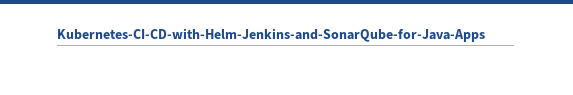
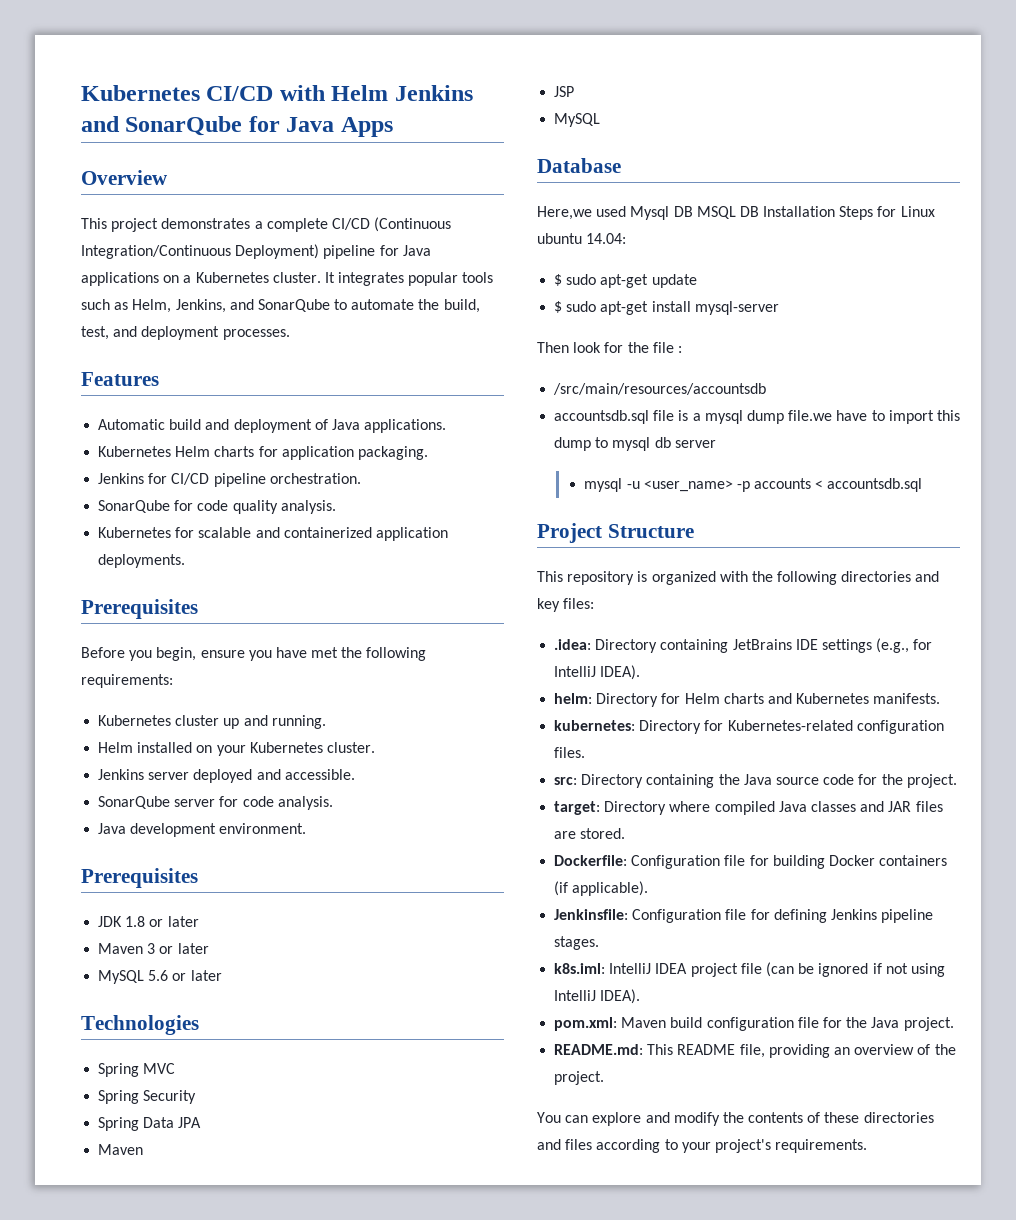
[57,28,485,42] Kubernetes-CI-CD-with-Helm-Jenkins-and-SonarQube-for-Java-Apps -> [81,85,473,101] [81,116,393,137] [81,170,168,185] [81,217,452,232] [81,244,431,259] [81,272,494,286] [81,299,480,313] [81,326,290,340] [81,372,159,386] [98,419,447,433] [98,446,428,460] [98,473,361,487] [98,500,336,514] [98,527,448,541] [98,554,186,568] [81,599,198,619] [81,647,427,661] [81,674,173,688] [98,715,326,729] [98,742,375,756] [98,769,355,783] [98,796,333,810] [98,823,307,837] [81,868,198,888] [98,916,199,927] [98,943,209,954] [98,970,222,984] [81,1015,199,1035] [98,1063,176,1077] [98,1090,197,1104] [98,1117,202,1131] [98,1144,144,1155] [554,86,575,97] [554,113,601,127] [537,158,621,173] [537,206,935,220] [537,233,627,244] [554,274,697,288] [554,301,779,315] [537,342,682,353] [553,383,767,395] [554,410,960,424] [554,437,716,451] [584,478,923,492] [537,523,694,543] [537,571,940,585] [537,598,595,612] [554,638,933,653] [554,665,641,680] [554,693,941,707] [554,720,944,734] [554,747,586,758] [554,774,957,788] [554,801,943,815] [554,828,626,839] [554,855,948,869] [554,881,649,896] [554,909,934,923] [554,936,600,950] [554,962,945,977] [554,989,641,1004] [554,1017,954,1031] [554,1044,956,1058] [554,1071,605,1085] [537,1112,934,1126] [537,1139,868,1153] Kubernetes CI/CD with Helm Jenkins and SonarQube for Java Apps // Overview // This project demonstrates a complete CI/CD (Continuous Integration/Continuous Deployment) pipeline for Java applications on a Kubernetes cluster. It integrates popular tools such as Helm, Jenkins, and SonarQube to automate the build, test, and deployment processes. // Features // Automatic build and deployment of Java applications. // Kubernetes Helm charts for application packaging. // Jenkins for CI/CD pipeline orchestration. // SonarQube for code quality analysis. // Kubernetes for scalable and containerized application deployments. // Prerequisites // Before you begin, ensure you have met the following requirements: // Kubernetes cluster up and running. // Helm installed on your Kubernetes cluster. // Jenkins server deployed and accessible. // SonarQube server for code analysis. // Java development environment. // Prerequisites // JDK 1.8 or later // Maven 3 or later // MySQL 5.6 or later // Technologies // Spring MVC // Spring Security // Spring Data JPA // Maven // JSP // MySQL // Database // Here,we used Mysql DB MSQL DB Installation Steps for Linux ubuntu 14.04: // $ sudo apt-get update // $ sudo apt-get install mysql-server // Then look for the file : // /src/main/resources/accountsdb // accountsdb.sql file is a mysql dump file.we have to import this dump to mysql db server // mysql -u <user_name> -p accounts < accountsdb.sql // Project Structure // This repository is organized with the following directories and key files: // .idea: Directory containing JetBrains IDE settings (e.g., for IntelliJ IDEA). // helm: Directory for Helm charts and Kubernetes manifests. // kubernetes: Directory for Kubernetes-related configuration files. // src: Directory containing the Java source code for the project. // target: Directory where compiled Java classes and JAR files are stored. // Dockerfile: Configuration file for building Docker containers (if applicable). // Jenkinsfile: Configuration file for defining Jenkins pipeline stages. // k8s.iml: IntelliJ IDEA project file (can be ignored if not using IntelliJ IDEA). // pom.xml: Maven build configuration file for the Java project. // README.md: This README file, providing an overview of the project. // You can explore and modify the contents of these directories and files according to your project's requirements.

